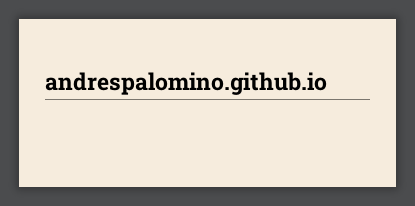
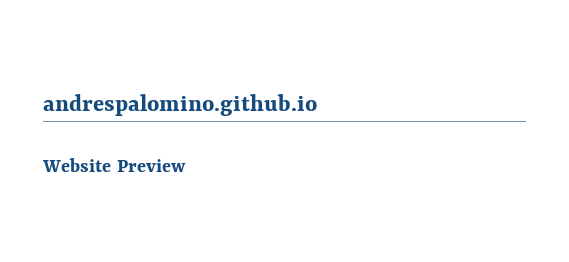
(327, 83) none -> [42,158,186,172] // Website Preview

